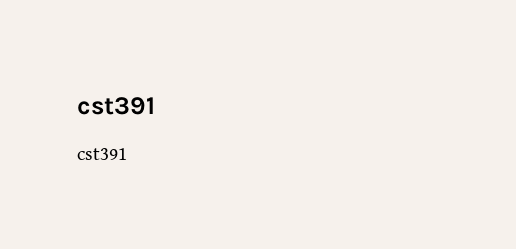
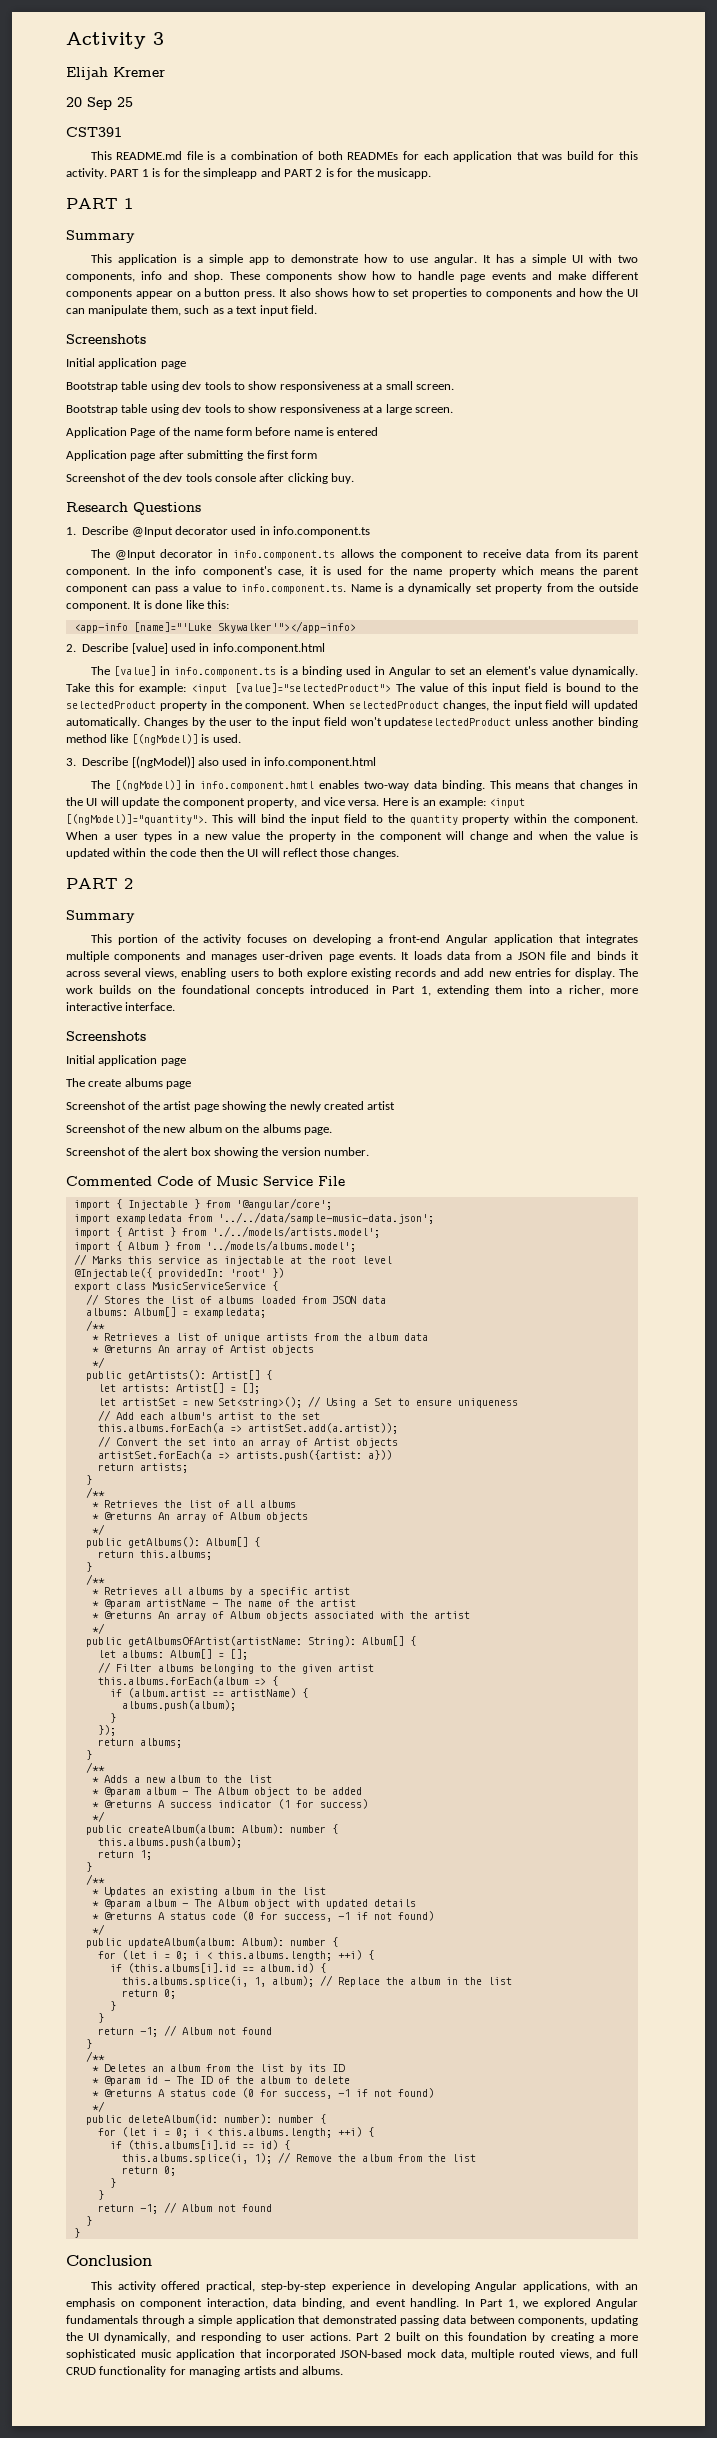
[77,97,155,115] [77,148,127,160] cst391 // cst391 -> [66,32,164,49] [66,67,165,80] [66,97,133,110] [66,127,122,137] [90,151,639,162] [66,168,431,179] [66,198,133,209] [66,230,135,243] [90,254,639,265] [66,271,640,282] [66,288,638,299] [66,305,317,316] [66,334,146,344] [66,358,186,369] [66,381,455,392] [66,404,454,415] [66,427,379,438] [66,450,318,461] [66,473,354,484] [66,502,201,515] [66,526,371,537] [90,549,640,560] [66,566,639,577] [66,583,639,594] [66,600,229,611] [73,621,356,633] [66,643,325,654] [90,666,638,677] [66,683,639,694] [66,700,638,711] [66,717,638,728] [66,734,241,745] [66,756,377,768] [90,780,639,791] [66,797,526,808] [66,814,639,825] [66,831,639,842] [66,848,399,859] [66,878,133,889] [66,910,135,923] [90,934,639,945] [66,951,639,962] [66,968,638,979] [66,985,638,996] [66,1002,176,1011] [66,1031,146,1041] [66,1055,186,1066] [66,1078,192,1089] [66,1101,396,1112] [66,1124,332,1135] [66,1147,369,1158] [66,1176,345,1186] [73,1198,332,1210] [73,1212,434,1224] [73,1226,380,1238] [73,1240,356,1252] [73,1254,392,1266] [73,1268,284,1279] [73,1281,278,1292] [85,1294,386,1305] [85,1307,266,1318] [85,1320,105,1331] [91,1333,428,1343] [91,1345,314,1355] [91,1357,105,1368] [85,1370,272,1381] [97,1383,260,1394] [97,1396,518,1408] [97,1410,320,1421] [97,1423,398,1434] [97,1436,398,1448] [97,1450,392,1461] [97,1463,188,1473] [85,1475,92,1485] [85,1487,105,1498] [91,1500,296,1508] [91,1512,308,1522] [91,1524,105,1535] [85,1537,260,1548] [97,1550,212,1560] [85,1562,92,1572] [85,1574,105,1585] [91,1587,350,1597] [91,1599,356,1609] [91,1611,470,1621] [91,1623,105,1634] [85,1636,416,1647] [97,1649,248,1660] [97,1662,374,1674] [97,1676,278,1686] [109,1688,308,1698] [121,1700,236,1711] [109,1713,116,1723] [97,1725,116,1736] [97,1738,182,1748] [85,1750,92,1760] [85,1762,105,1773] [91,1775,272,1783] [91,1787,362,1797] [91,1799,368,1809] [91,1811,105,1822] [85,1824,338,1835] [97,1837,242,1848] [97,1850,152,1860] [85,1862,92,1872] [85,1874,105,1885] [91,1887,326,1897] [91,1899,416,1909] [91,1911,434,1922] [91,1924,105,1935] [85,1937,338,1948] [97,1950,374,1961] [109,1963,326,1973] [121,1975,512,1987] [121,1989,176,1999] [109,2001,116,2011] [97,2013,104,2023] [97,2025,272,2037] [85,2039,92,2049] [85,2051,105,2062] [91,2064,345,2074] [91,2076,350,2086] [91,2088,434,2099] [91,2101,105,2112] [85,2114,326,2125] [97,2127,374,2138] [109,2140,290,2150] [121,2152,476,2164] [121,2166,176,2176] [109,2178,116,2188] [97,2190,104,2200] [97,2202,272,2214] [85,2216,92,2226] [73,2228,80,2238] [66,2255,152,2266] [90,2281,638,2292] [66,2298,638,2309] [66,2315,638,2326] [66,2332,638,2343] [66,2349,638,2360] [66,2366,344,2377] Activity 3 // Elijah Kremer // 20 Sep 25 // CST391 // This README.md file is a combination of both READMEs for each application that was build for this activity. PART 1 is for the simpleapp and PART 2 is for the musicapp. // PART 1 // Summary // This application is a simple app to demonstrate how to use angular. It has a simple UI with two components, info and shop. These components show how to handle page events and make different components appear on a button press. It also shows how to set properties to components and how the UI can manipulate them, such as a text input field. // Screenshots // Initial application page // Bootstrap table using dev tools to show responsiveness at a small screen. // Bootstrap table using dev tools to show responsiveness at a large screen. // Application Page of the name form before name is entered // Application page after submitting the first form // Screenshot of the dev tools console after clicking buy. // Research Questions // 1. Describe @Input decorator used in info.component.ts // The @Input decorator in info.component.ts allows the component to receive data from its parent component. In the info component's case, it is used for the name property which means the parent component can pass a value to info.component.ts. Name is a dynamically set property from the outside component. It is done like this: // <app-info [name]="'Luke Skywalker'"></app-info> // 2. Describe [value] used in info.component.html // The [value] in info.component.ts is a binding used in Angular to set an element's value dynamically. Take this for example: <input [value]="selectedProduct"> The value of this input field is bound to the selectedProduct property in the component. When selectedProduct changes, the input field will updated automatically. Changes by the user to the input field won't updateselectedProduct unless another binding method like [(ngModel)] is used. // 3. Describe [(ngModel)] also used in info.component.html // The [(ngModel)] in info.component.hmtl enables two-way data binding. This means that changes in the UI will update the component property, and vice versa. Here is an example: <input [(ngModel)]="quantity">. This will bind the input field to the quantity property within the component. When a user types in a new value the property in the component will change and when the value is updated within the code then the UI will reflect those changes. // PART 2 // Summary // This portion of the activity focuses on developing a front‑end Angular application that integrates multiple components and manages user‑driven page events. It loads data from a JSON file and binds it across several views, enabling users to both explore existing records and add new entries for display. The work builds on the foundational concepts introduced in Part 1, extending them into a richer, more interactive interface. // Screenshots // Initial application page // The create albums page // Screenshot of the artist page showing the newly created artist // Screenshot of the new album on the albums page. // Screenshot of the alert box showing the version number. // Commented Code of Music Service File // import { Injectable } from '@angular/core'; // import exampledata from '../../data/sample-music-data.json'; // import { Artist } from './../models/artists.model'; // import { Album } from '../models/albums.model'; // // Marks this service as injectable at the root level // @Injectable({ providedIn: 'root' }) // export class MusicServiceService { // // Stores the list of albums loaded from JSON data // albums: Album[] = exampledata; // /** // * Retrieves a list of unique artists from the album data // * @returns An array of Artist objects // */ // public getArtists(): Artist[] { // let artists: Artist[] = []; // let artistSet = new Set<string>(); // Using a Set to ensure uniqueness // // Add each album's artist to the set // this.albums.forEach(a => artistSet.add(a.artist)); // // Convert the set into an array of Artist objects // artistSet.forEach(a => artists.push({artist: a})) // return artists; // } // /** // * Retrieves the list of all albums // * @returns An array of Album objects // */ // public getAlbums(): Album[] { // return this.albums; // } // /** // * Retrieves all albums by a specific artist // * @param artistName - The name of the artist // * @returns An array of Album objects associated with the artist // */ // public getAlbumsOfArtist(artistName: String): Album[] { // let albums: Album[] = []; // // Filter albums belonging to the given artist // this.albums.forEach(album => { // if (album.artist == artistName) { // albums.push(album); // } // }); // return albums; // } // /** // * Adds a new album to the list // * @param album - The Album object to be added // * @returns A success indicator (1 for success) // */ // public createAlbum(album: Album): number { // this.albums.push(album); // return 1; // } // /** // * Updates an existing album in the list // * @param album - The Album object with updated details // * @returns A status code (0 for success, -1 if not found) // */ // public updateAlbum(album: Album): number { // for (let i = 0; i < this.albums.length; ++i) { // if (this.albums[i].id == album.id) { // this.albums.splice(i, 1, album); // Replace the album in the list // return 0; // } // } // return -1; // Album not found // } // /** // * Deletes an album from the list by its ID // * @param id - The ID of the album to delete // * @returns A status code (0 for success, -1 if not found) // */ // public deleteAlbum(id: number): number { // for (let i = 0; i < this.albums.length; ++i) { // if (this.albums[i].id == id) { // this.albums.splice(i, 1); // Remove the album from the list // return 0; // } // } // return -1; // Album not found // } // } // Conclusion // This activity offered practical, step‑by‑step experience in developing Angular applications, with an emphasis on component interaction, data binding, and event handling. In Part 1, we explored Angular fundamentals through a simple application that demonstrated passing data between components, updating the UI dynamically, and responding to user actions. Part 2 built on this foundation by creating a more sophisticated music application that incorporated JSON‑based mock data, multiple routed views, and full CRUD functionality for managing artists and albums.

